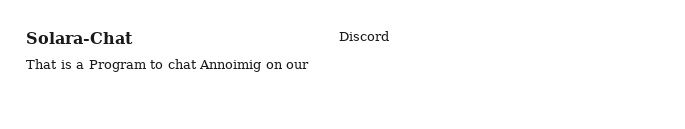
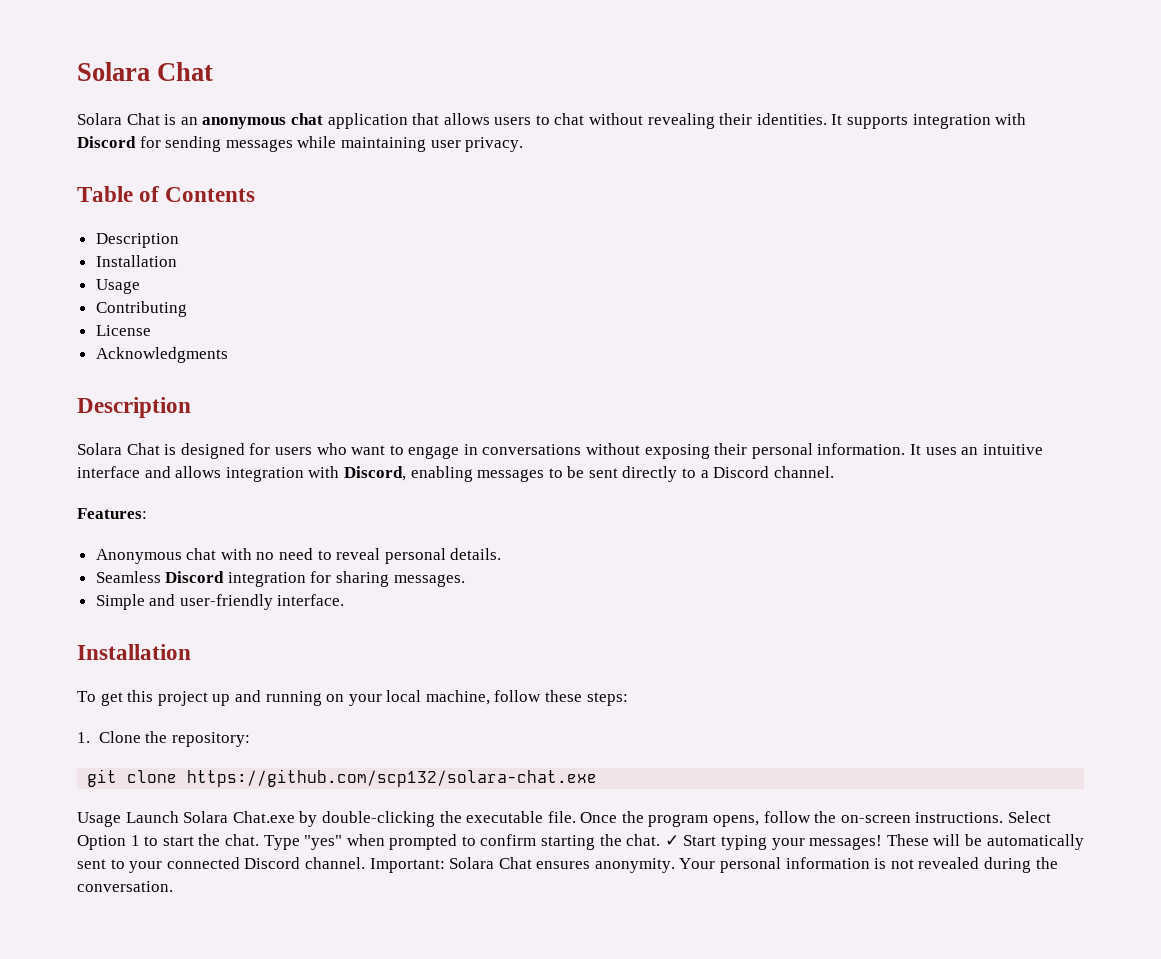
[26,32,133,44] [26,59,309,72] [339,31,389,41] Solara-Chat // That is a Program to chat Annoimig on our Discord -> [77,62,214,81] [77,113,1027,129] [77,136,524,152] [77,186,256,202] [95,233,179,248] [95,255,177,267] [95,279,140,294] [95,301,187,317] [95,325,151,336] [95,347,228,363] [77,397,191,418] [77,443,1043,459] [77,466,834,482] [77,508,147,519] [95,548,502,564] [95,571,465,587] [95,594,345,610] [77,644,191,660] [77,690,628,706] [77,731,250,747] [87,769,598,787] [77,811,1052,827] [77,834,1084,850] [77,857,1058,873] [77,881,173,892] Solara Chat // Solara Chat is an anonymous chat application that allows users to chat without revealing their identities. It supports integration with Discord for sending messages while maintaining user privacy. // Table of Contents // Description // Installation // Usage // Contributing // License // Acknowledgments // Description // Solara Chat is designed for users who want to engage in conversations without exposing their personal information. It uses an intuitive interface and allows integration with Discord, enabling messages to be sent directly to a Discord channel. // Features: // Anonymous chat with no need to reveal personal details. // Seamless Discord integration for sharing messages. // Simple and user-friendly interface. // Installation // To get this project up and running on your local machine, follow these steps: // 1. Clone the repository: // git clone https://github.com/scp132/solara-chat.exe // Usage Launch Solara Chat.exe by double-clicking the executable file. Once the program opens, follow the on-screen instructions. Select Option 1 to start the chat. Type "yes" when prompted to confirm starting the chat. ✓ Start typing your messages! These will be automatically sent to your connected Discord channel. Important: Solara Chat ensures anonymity. Your personal information is not revealed during the conversation.

